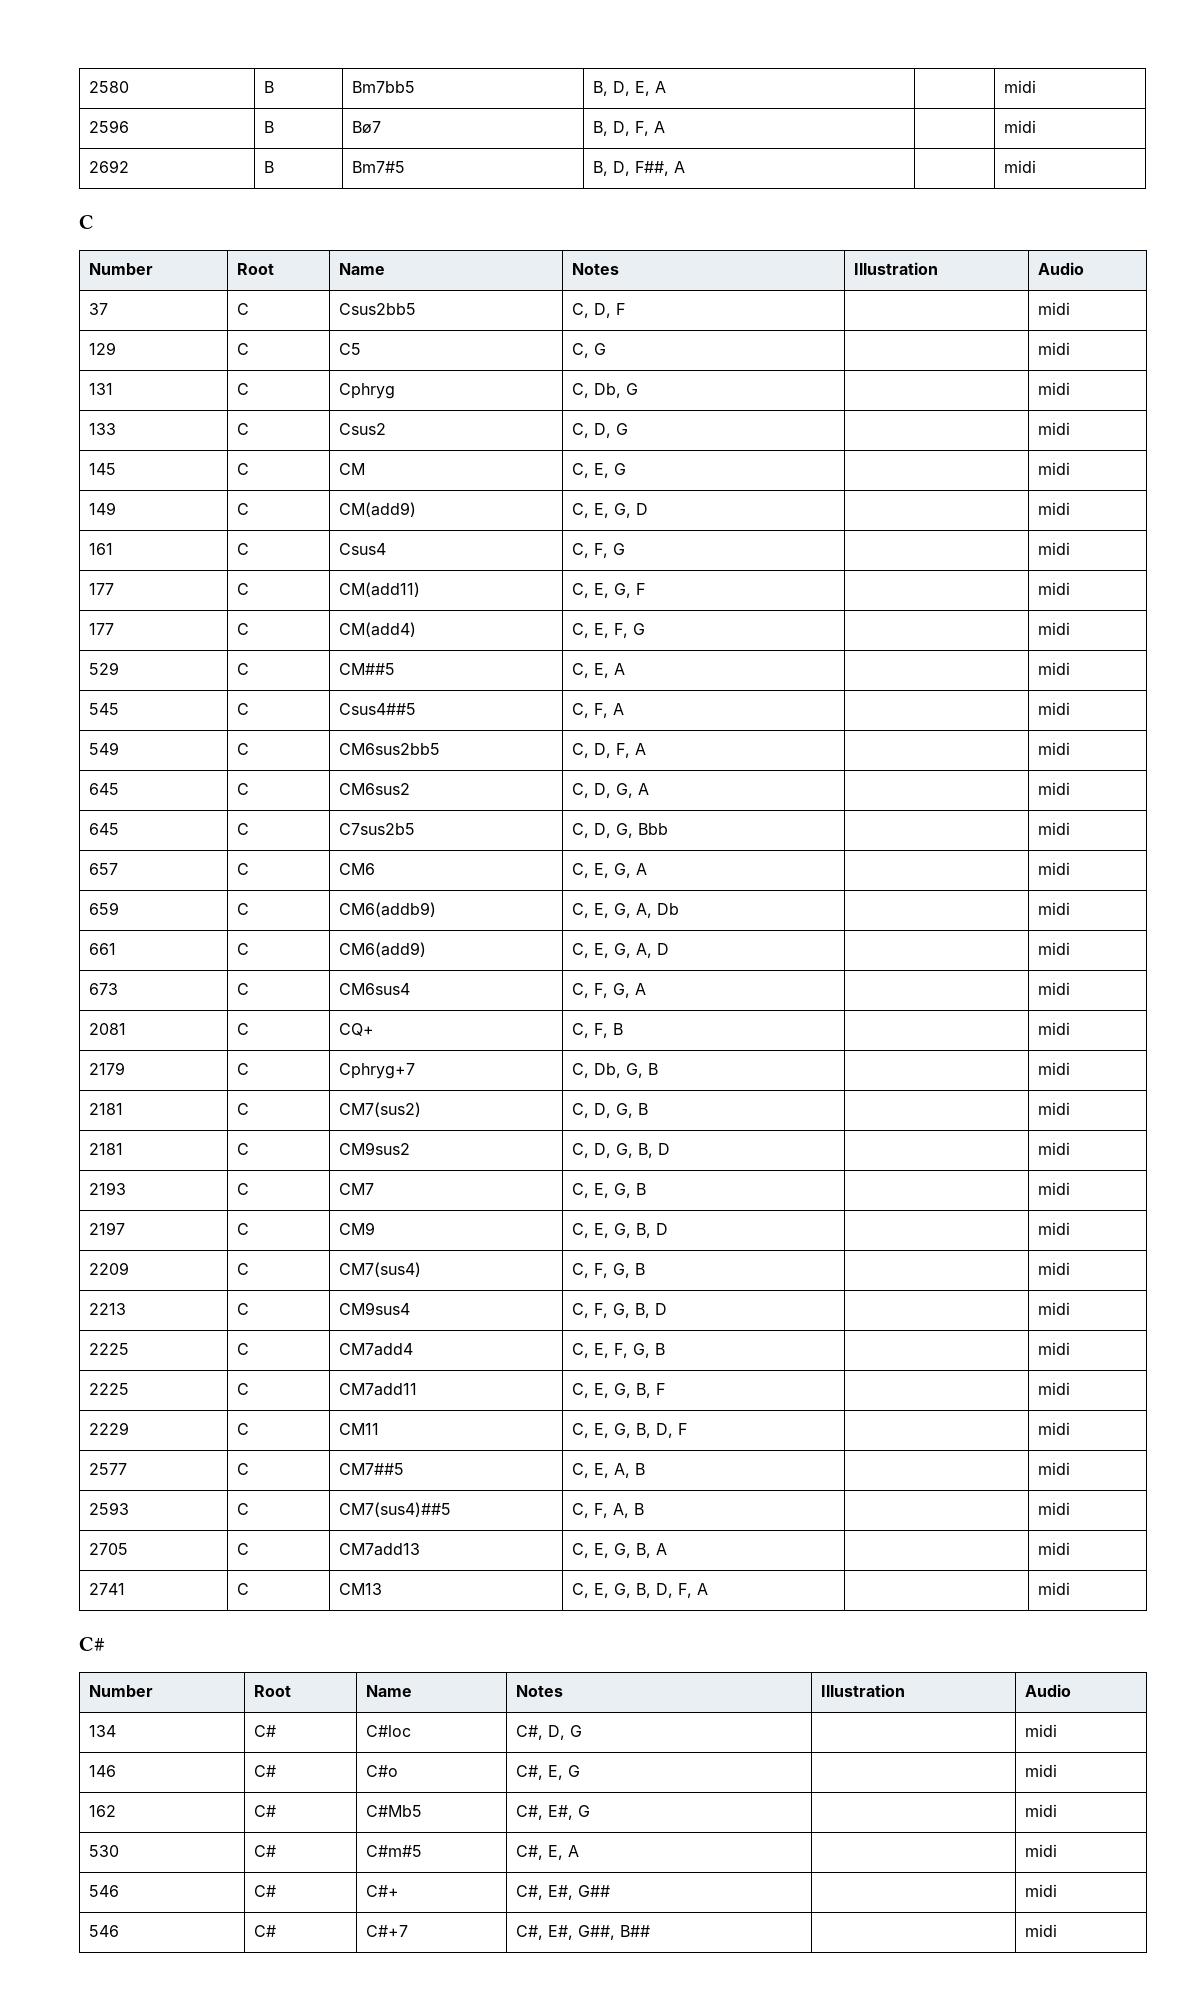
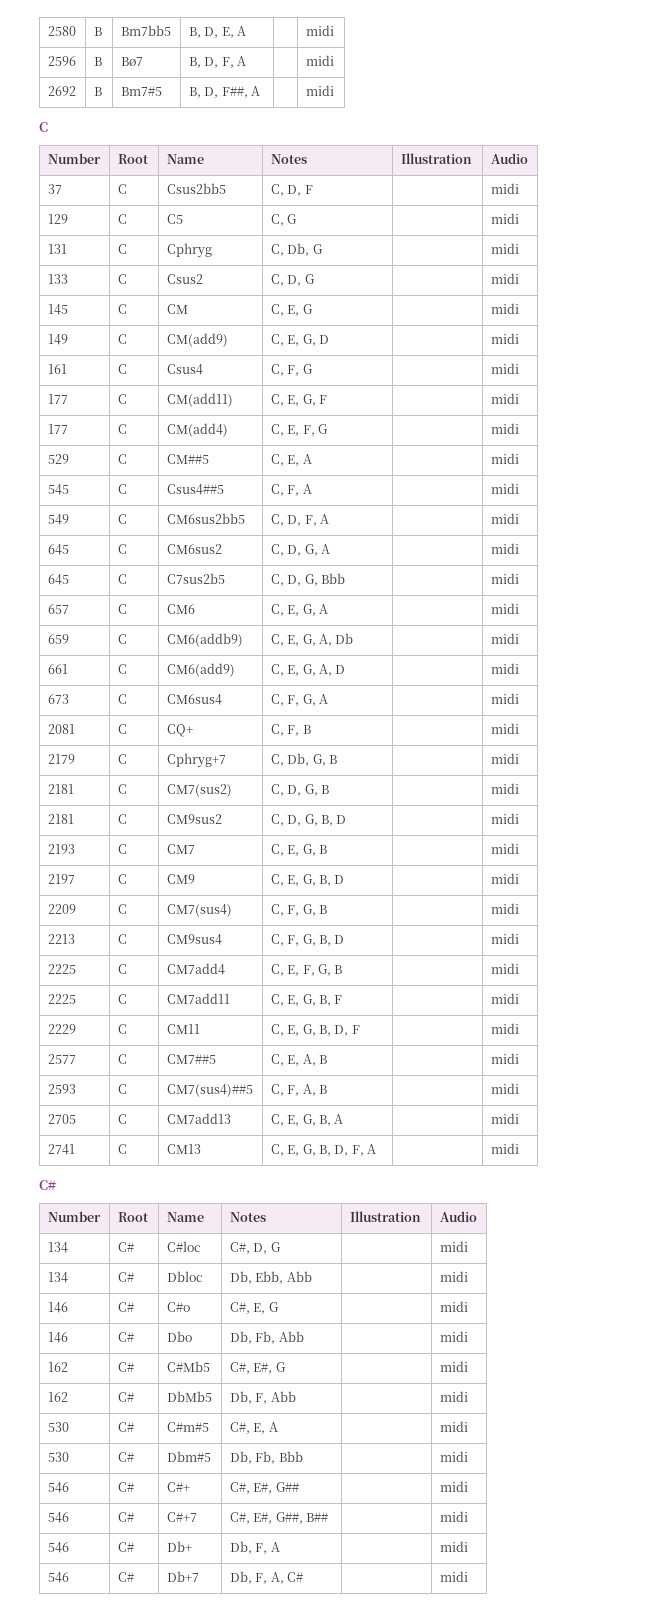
(1057, 1730) none -> [47,1272,68,1283] [117,1272,134,1282] [166,1271,203,1282] [229,1271,312,1284] [439,1271,468,1282] // 134 | C# | Dbloc | Db, Ebb, Abb | | midi
(1057, 1770) none -> [47,1332,68,1343] [117,1332,134,1342] [166,1331,192,1342] [229,1331,304,1344] [439,1331,468,1342] // 146 | C# | Dbo | Db, Fb, Abb | | midi
(1057, 1810) none -> [47,1392,68,1402] [117,1392,134,1402] [166,1391,212,1402] [229,1391,296,1404] [439,1391,468,1402] // 162 | C# | DbMb5 | Db, F, Abb | | midi
(1057, 1850) none -> [47,1452,69,1462] [117,1452,134,1462] [166,1451,211,1462] [229,1451,303,1464] [439,1451,468,1462] // 530 | C# | Dbm#5 | Db, Fb, Bbb | | midi
(1057, 1930) none -> [47,1542,69,1553] [117,1542,134,1552] [166,1541,192,1552] [229,1541,280,1554] [439,1541,468,1552] [47,1572,69,1583] [117,1572,134,1582] [166,1571,199,1582] [229,1571,303,1584] [439,1571,468,1582] // 546 | C# | Db+ | Db, F, A | | midi // 546 | C# | Db+7 | Db, F, A, C# | | midi

